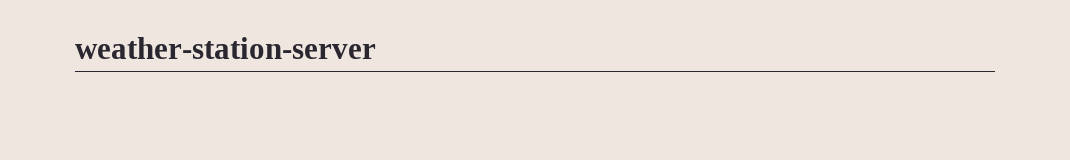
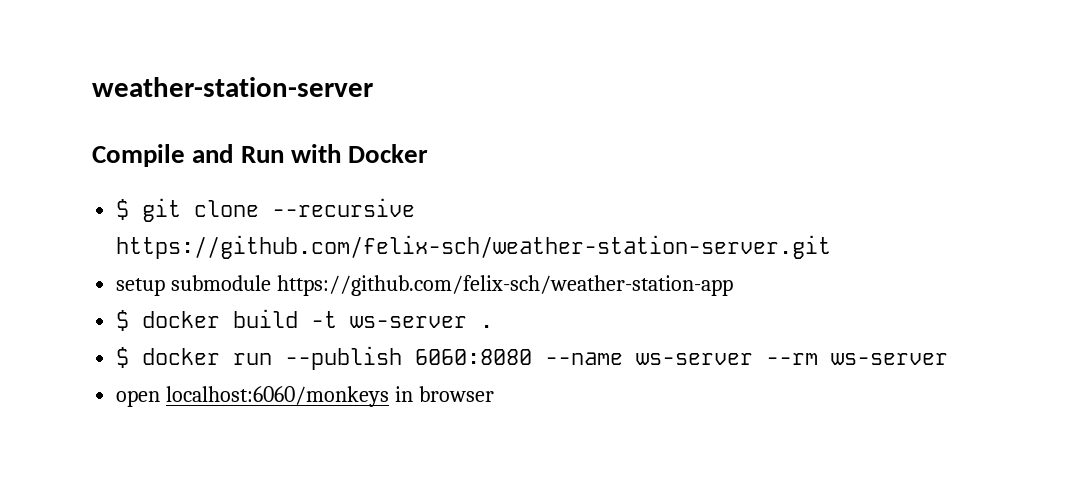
(376, 48) none -> [92,144,429,167] [116,198,416,222] [116,235,832,259] [116,275,734,296] [116,309,494,331] [116,346,949,370] [116,386,495,407] // Compile and Run with Docker // $ git clone --recursive https://github.com/felix-sch/weather-station-server.git // setup submodule https://github.com/felix-sch/weather-station-app // $ docker build -t ws-server . // $ docker run --publish 6060:8080 --name ws-server --rm ws-server // open localhost:6060/monkeys in browser

